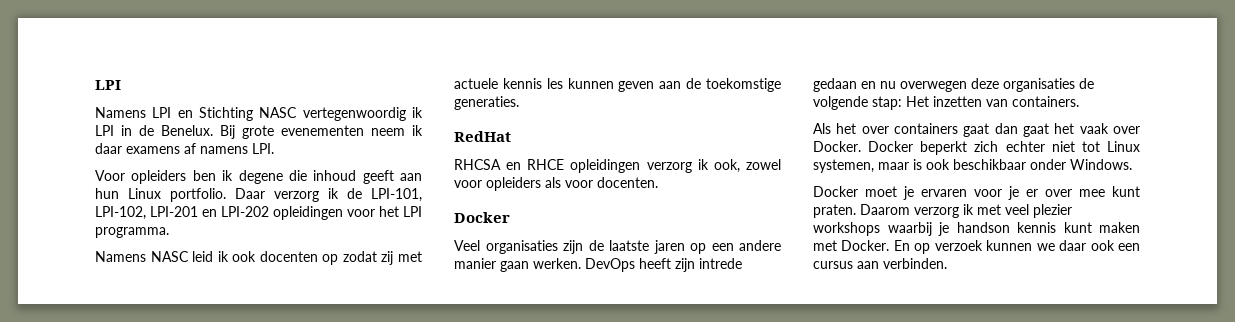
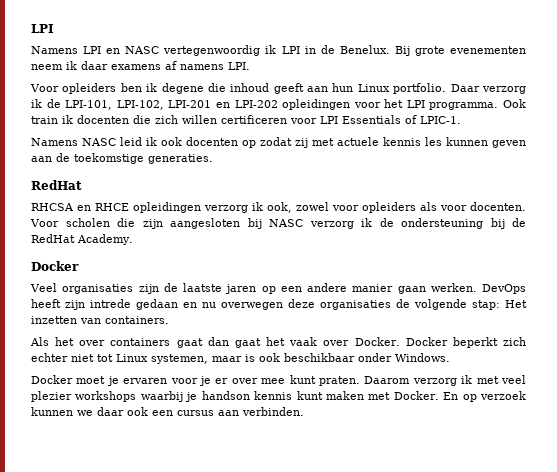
[199,107,253,121] Stichting -> (121, 51) none
(169, 232) none -> [502,99,526,108] [31,115,461,124] Ook train ik docenten die zich willen certificeren voor LPI Essentials of LPIC-1.
(658, 182) none -> [30,218,526,229] [31,234,133,245] Voor scholen die zijn aangesloten bij NASC verzorg ik de ondersteuning bij de RedHat Academy.

